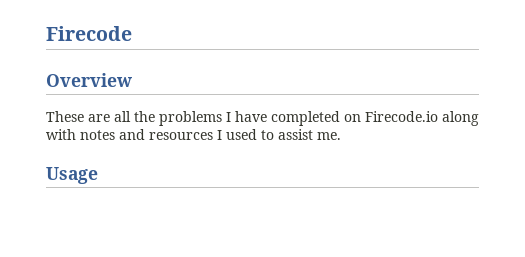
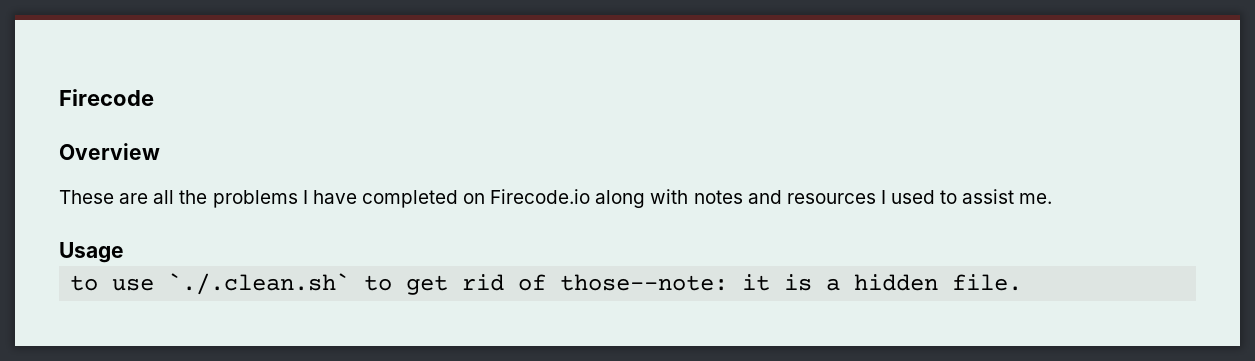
(98, 175) none -> [70,273,1023,295] // to use `./.clean.sh` to get rid of those--note: it is a hidden file.

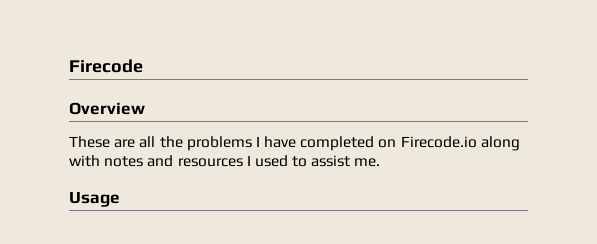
[70,273,1023,295] // to use `./.clean.sh` to get rid of those--note: it is a hidden file. -> (120, 199) none

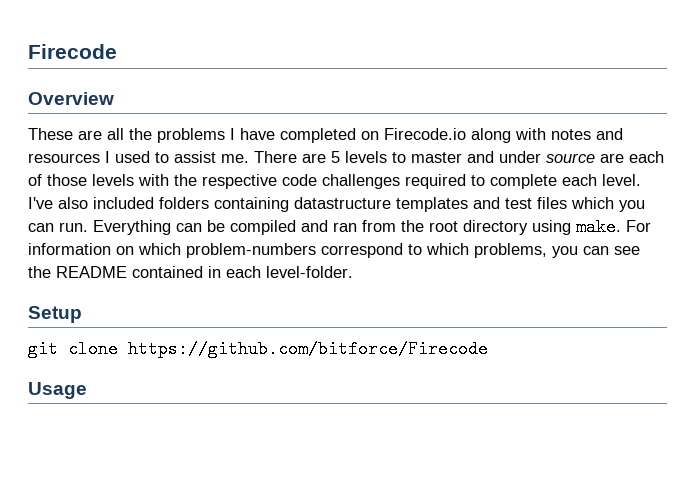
(381, 162) none -> [254,151,664,163] [28,174,641,189] [28,197,645,212] [28,218,651,236] [28,243,640,258] [28,266,353,278] [28,306,82,323] [28,340,488,358] There are 5 levels to master and under source are each of those levels with the respective code challenges required to complete each level. I've also included folders containing datastructure templates and test files which you can run. Everything can be compiled and ran from the root directory using make. For information on which problem-numbers correspond to which problems, you can see the README contained in each level-folder. // Setup // git clone https://github.com/bitforce/Firecode

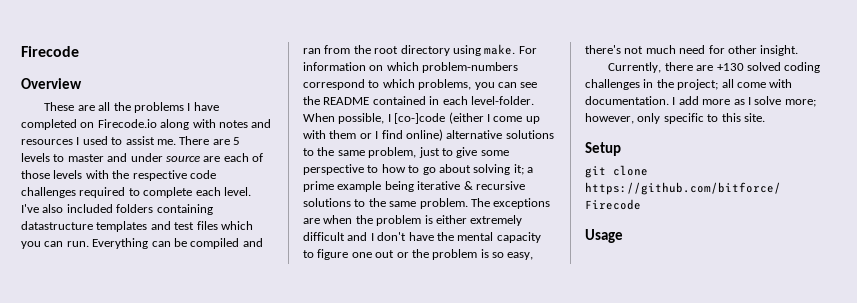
(353, 272) none -> [303,112,540,124] [303,129,554,141] [303,147,509,158] [303,164,533,175] [303,181,525,192] [303,198,551,209] [303,215,523,226] [303,232,541,243] [303,249,534,260] [585,45,799,56] [608,62,821,73] [585,79,793,90] [585,96,816,107] [585,113,765,124] When possible, I [co-]code (either I come up with them or I find online) alternative solutions to the same problem, just to give some perspective to how to go about solving it; a prime example being iterative & recursive solutions to the same problem. The exceptions are when the problem is either extremely difficult and I don't have the mental capacity to figure one out or the problem is so easy, there's not much need for other insight. // Currently, there are +130 solved coding challenges in the project; all come with documentation. I add more as I solve more; however, only specific to this site.

